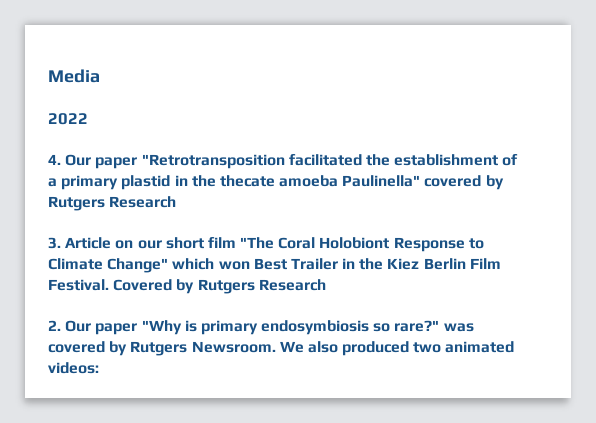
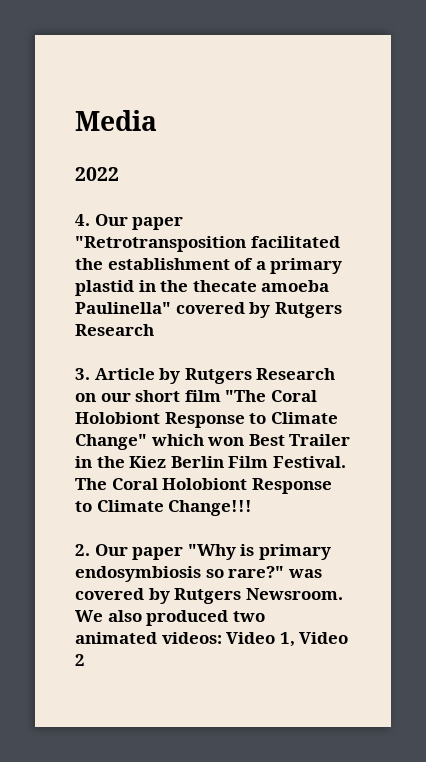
(112, 243) none -> [159,368,336,384] by Rutgers Research
[113,279,326,294] Covered by Rutgers Research -> [75,478,332,494] [75,500,253,516] The Coral Holobiont Response to Climate Change!!!
(99, 368) none -> [226,632,349,647] [75,654,85,666] Video 1, Video 2

